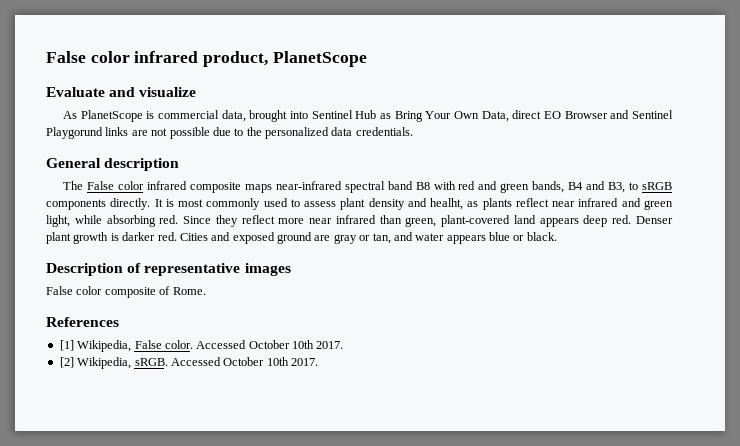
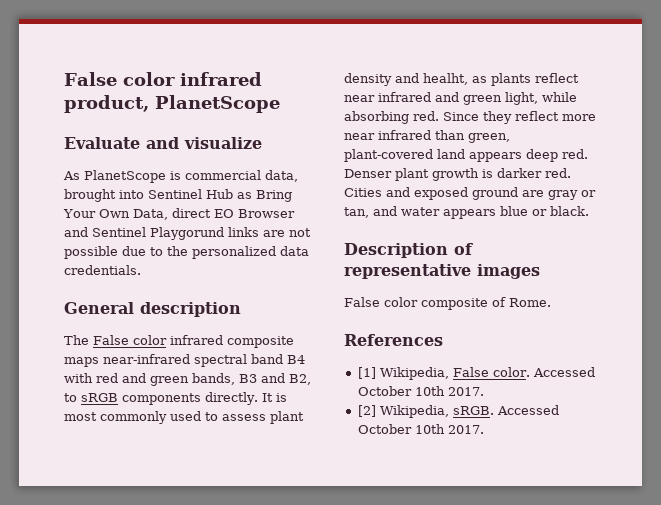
[415,182,430,190] B8 -> [287,355,305,364] B4
[568,181,626,193] B4 and B3, -> [239,373,311,385] B3 and B2,

